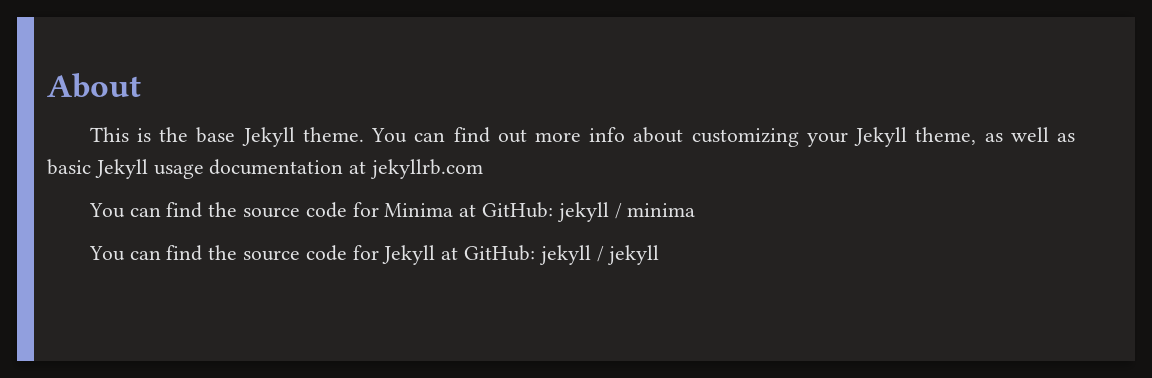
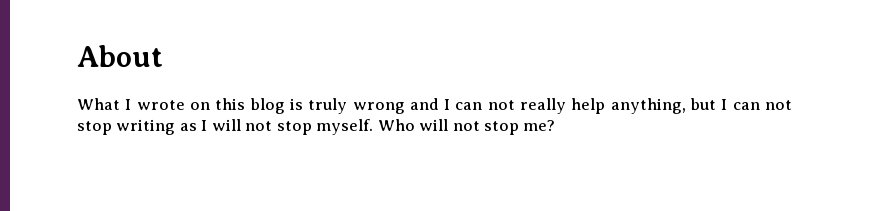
[89,127,1075,147] [47,159,484,179] [88,202,696,222] [88,245,660,265] This is the base Jekyll theme. You can find out more info about customizing your Jekyll theme, as well as basic Jekyll usage documentation at jekyllrb.com // You can find the source code for Minima at GitHub: jekyll / minima // You can find the source code for Jekyll at GitHub: jekyll / jekyll -> [77,98,792,114] [77,119,556,135] What I wrote on this blog is truly wrong and I can not really help anything, but I can not stop writing as I will not stop myself. Who will not stop me?

